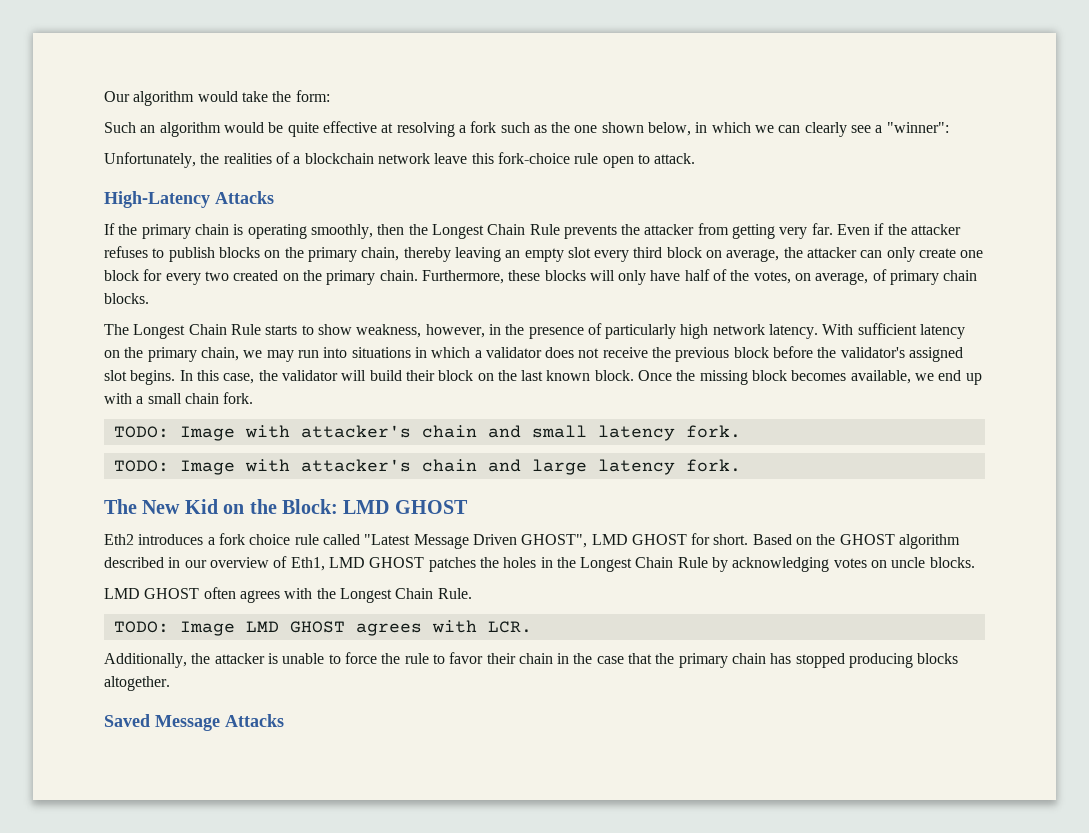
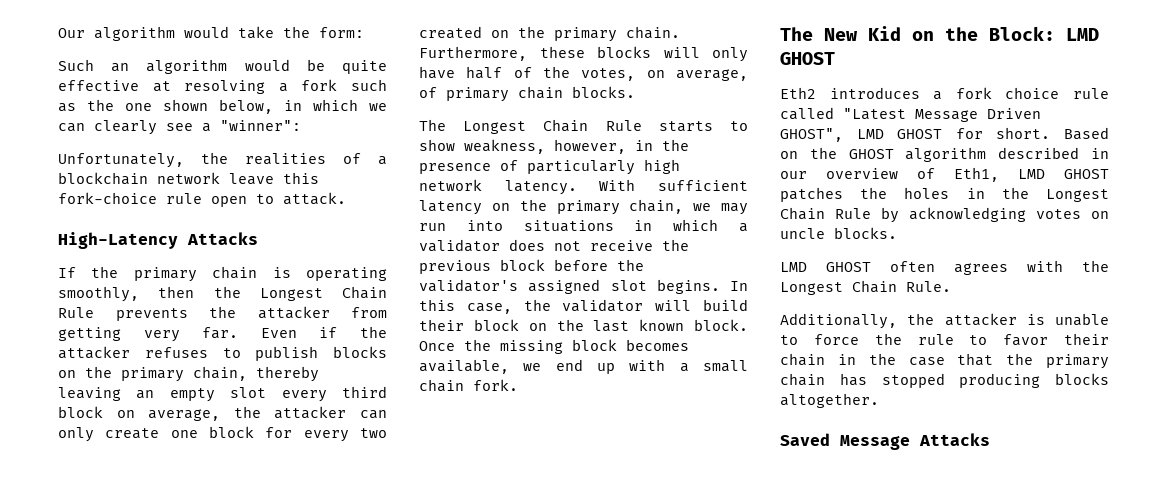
[113,425,741,441] [113,459,741,475] // TODO: Image with attacker's chain and small latency fork. // TODO: Image with attacker's chain and large latency fork. -> (518, 385) none
[113,620,532,636] // TODO: Image LMD GHOST agrees with LCR. -> (951, 286) none

